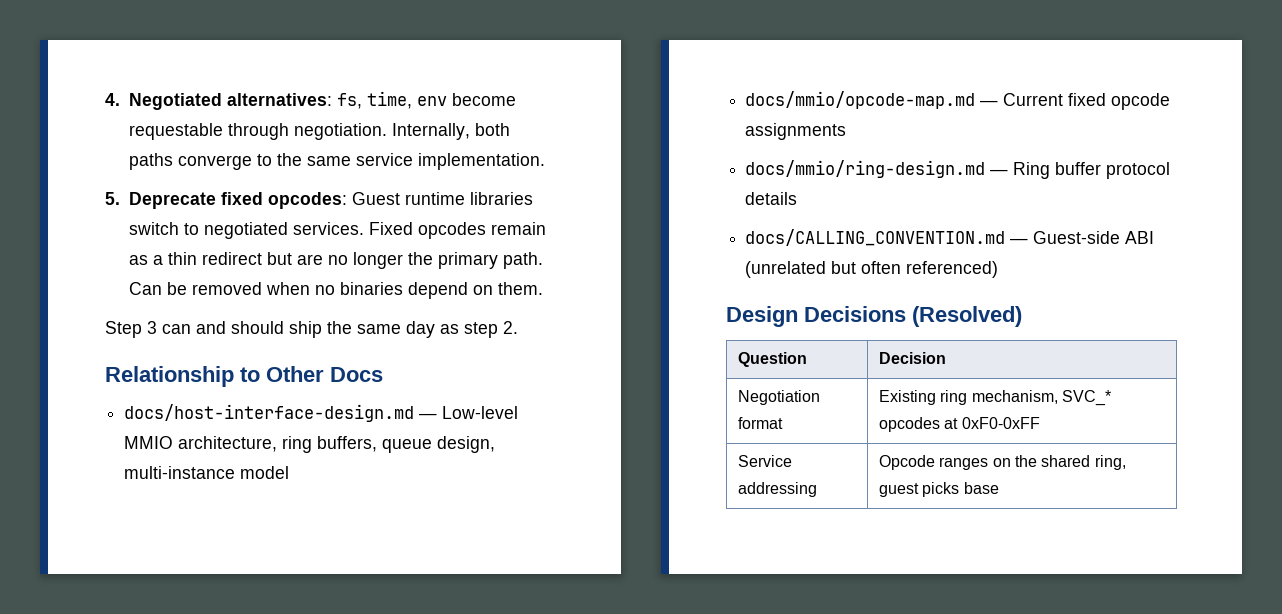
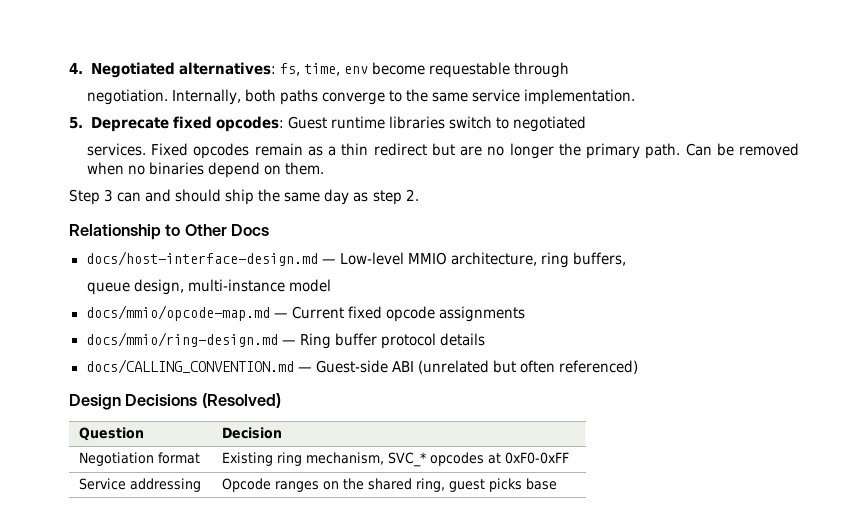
(289, 131) none -> (569, 70) //
(288, 230) none -> (586, 124) //
(378, 444) none -> (626, 259) //

